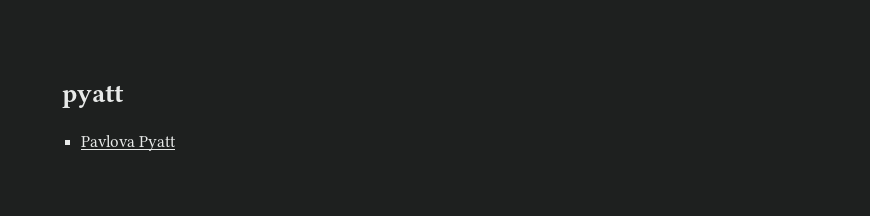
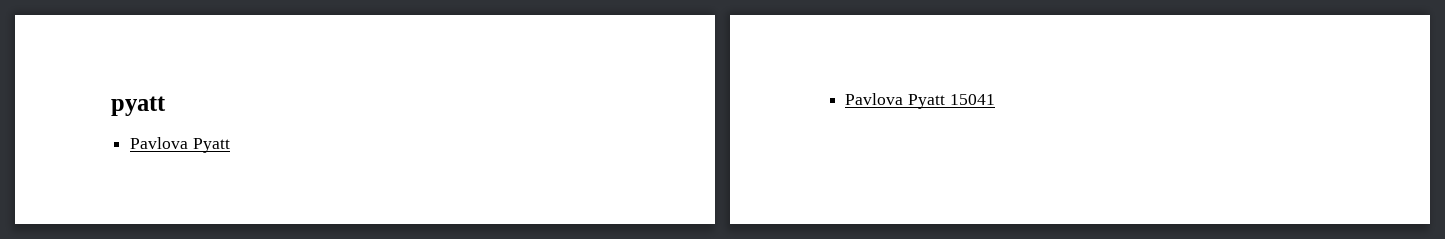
(177, 143) none -> [845,93,995,109] // Pavlova Pyatt 15041

